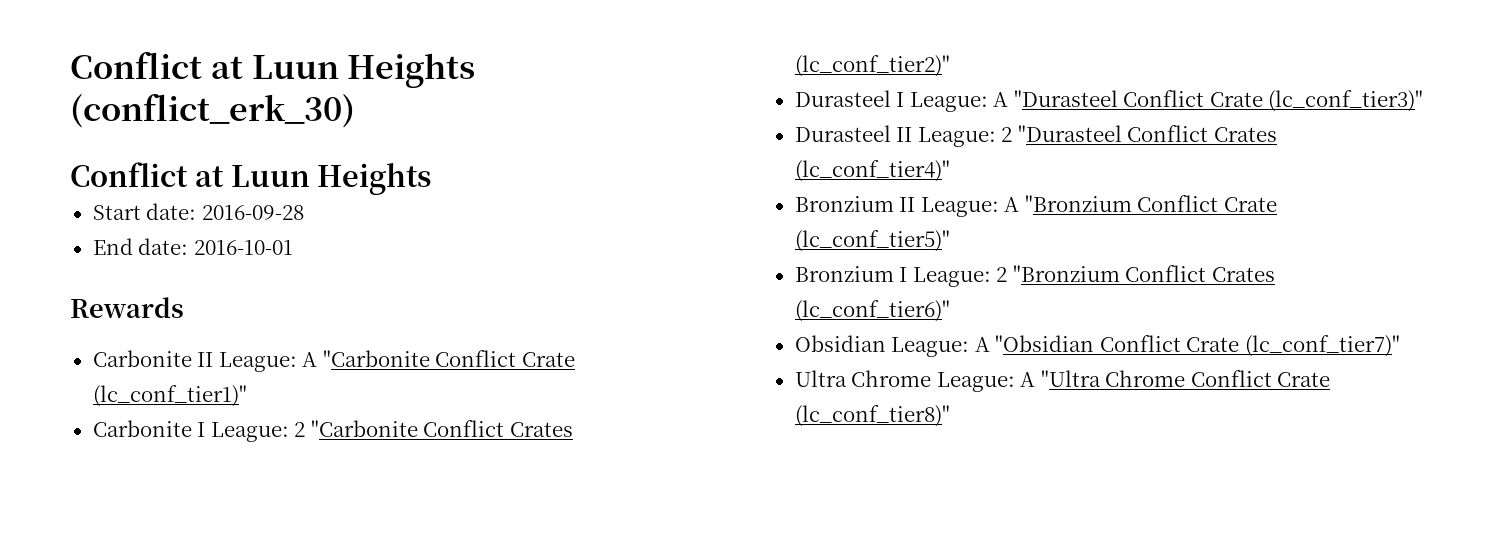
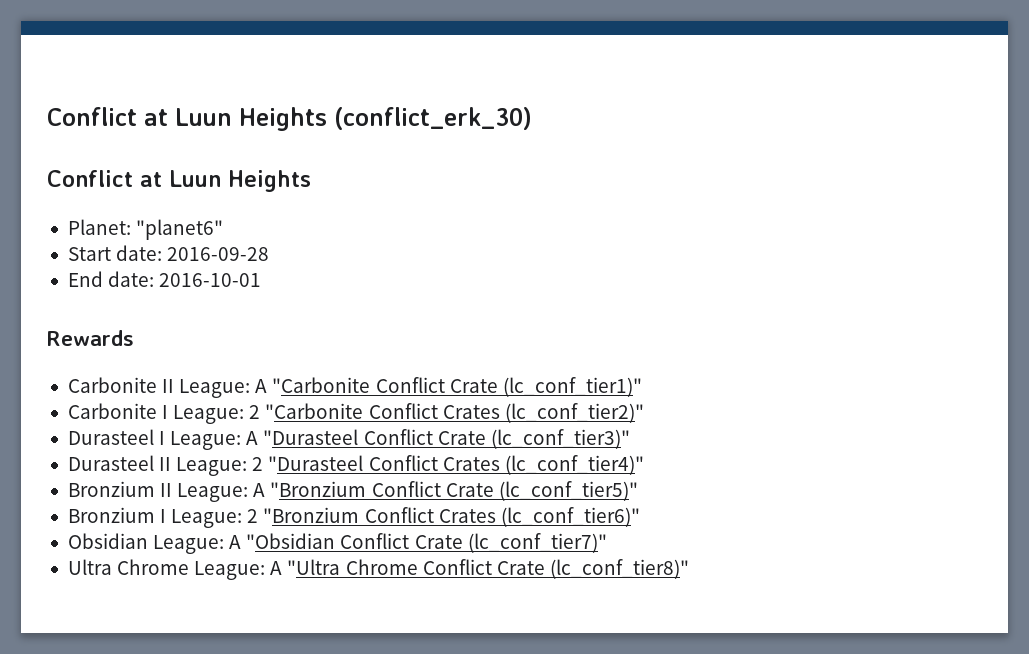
(432, 179) none -> [67,219,224,240] // Planet: "planet6"

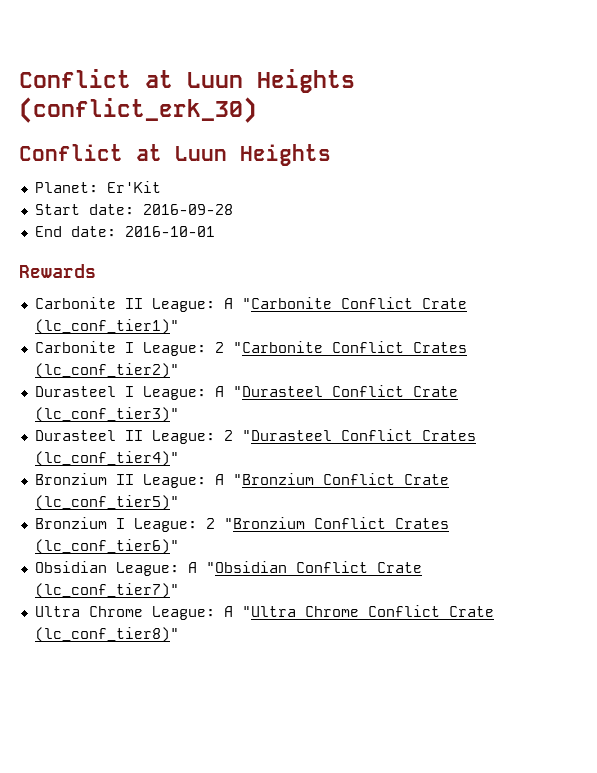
[136,219,224,240] "planet6" -> [106,181,161,193] Er'Kit

